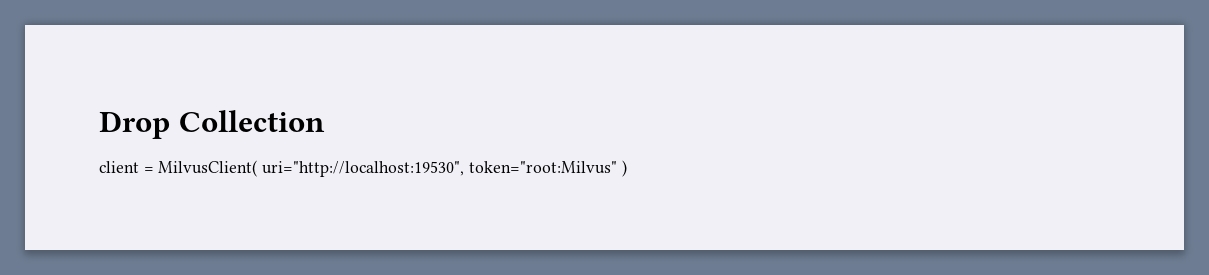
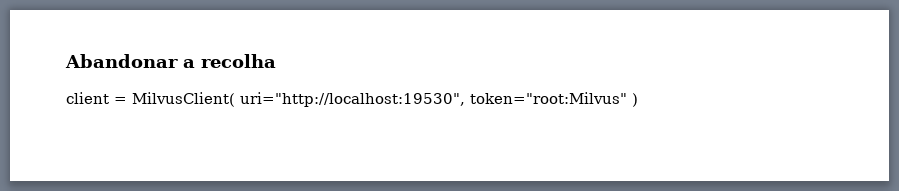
[99,110,325,139] Drop Collection -> [65,54,276,68] Abandonar a recolha

